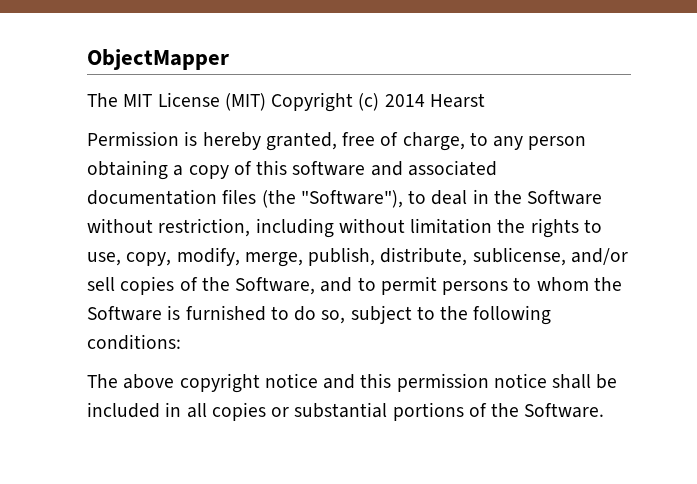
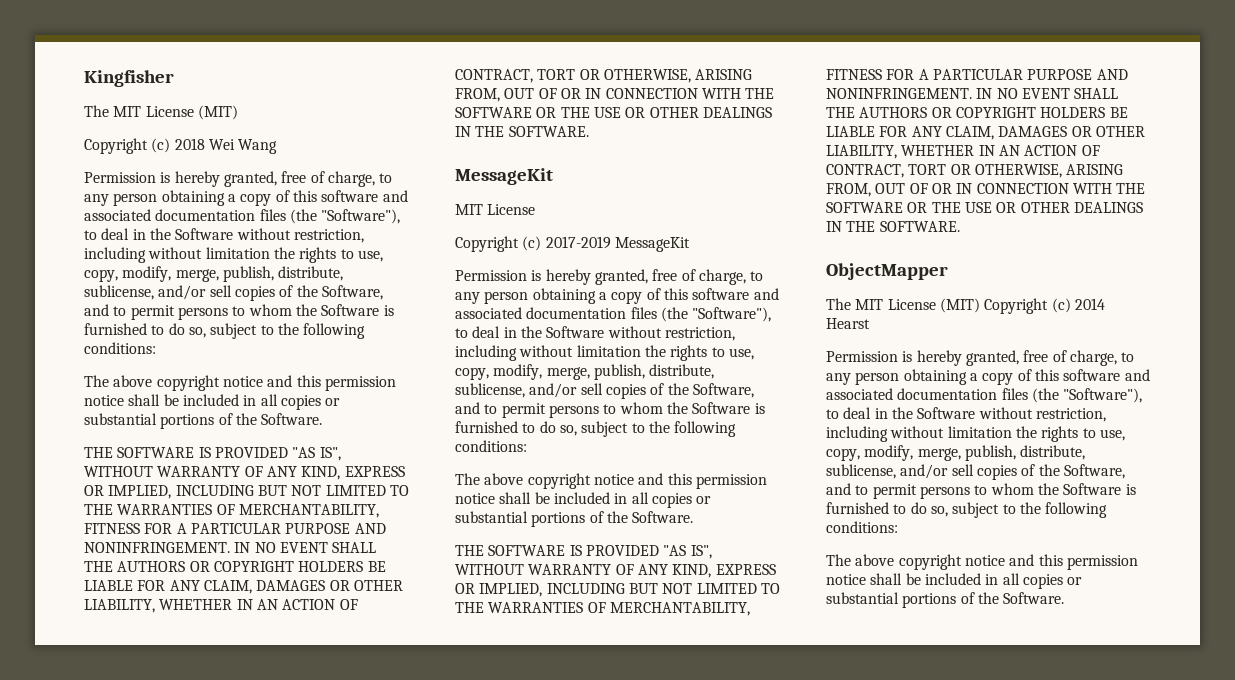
(87, 59) none -> [84,70,174,87] [84,105,238,120] [84,138,278,154] [84,171,393,187] [84,190,408,206] [84,209,401,224] [84,228,364,243] [84,247,383,263] [84,266,344,282] [84,285,383,301] [84,304,394,320] [84,323,366,339] [84,342,156,354] [84,375,396,391] [84,394,341,410] [84,413,323,429] [84,447,341,461] [84,466,405,480] [84,485,409,499] [84,504,379,518] [84,523,386,534] [84,542,377,553] [84,561,386,572] [84,580,403,594] [84,599,358,613] [455,69,753,83] [455,88,775,102] [455,107,772,118] [455,126,589,137] [455,168,553,185] [455,204,536,215] [455,236,690,252] [455,269,764,285] [455,288,779,304] [455,307,772,322] [455,326,735,341] [455,345,754,361] [455,364,715,380] [455,383,754,399] [455,402,765,418] [455,421,737,437] [455,440,527,452] [455,473,767,489] [455,492,712,508] [455,511,694,527] [455,545,712,559] [455,564,776,578] [455,583,780,597] [455,602,750,616] [826,69,1128,80] [826,88,1119,99] [826,107,1128,118] [826,126,1145,140] [826,145,1100,159] [826,164,1124,178] [826,183,1146,197] [826,202,1143,213] [826,221,960,232] Kingfisher // The MIT License (MIT) // Copyright (c) 2018 Wei Wang // Permission is hereby granted, free of charge, to any person obtaining a copy of this software and associated documentation files (the "Software"), to deal in the Software without restriction, including without limitation the rights to use, copy, modify, merge, publish, distribute, sublicense, and/or sell copies of the Software, and to permit persons to whom the Software is furnished to do so, subject to the following conditions: // The above copyright notice and this permission notice shall be included in all copies or substantial portions of the Software. // THE SOFTWARE IS PROVIDED "AS IS", WITHOUT WARRANTY OF ANY KIND, EXPRESS OR IMPLIED, INCLUDING BUT NOT LIMITED TO THE WARRANTIES OF MERCHANTABILITY, FITNESS FOR A PARTICULAR PURPOSE AND NONINFRINGEMENT. IN NO EVENT SHALL THE AUTHORS OR COPYRIGHT HOLDERS BE LIABLE FOR ANY CLAIM, DAMAGES OR OTHER LIABILITY, WHETHER IN AN ACTION OF CONTRACT, TORT OR OTHERWISE, ARISING FROM, OUT OF OR IN CONNECTION WITH THE SOFTWARE OR THE USE OR OTHER DEALINGS IN THE SOFTWARE. // MessageKit // MIT License // Copyright (c) 2017-2019 MessageKit // Permission is hereby granted, free of charge, to any person obtaining a copy of this software and associated documentation files (the "Software"), to deal in the Software without restriction, including without limitation the rights to use, copy, modify, merge, publish, distribute, sublicense, and/or sell copies of the Software, and to permit persons to whom the Software is furnished to do so, subject to the following conditions: // The above copyright notice and this permission notice shall be included in all copies or substantial portions of the Software. // THE SOFTWARE IS PROVIDED "AS IS", WITHOUT WARRANTY OF ANY KIND, EXPRESS OR IMPLIED, INCLUDING BUT NOT LIMITED TO THE WARRANTIES OF MERCHANTABILITY, FITNESS FOR A PARTICULAR PURPOSE AND NONINFRINGEMENT. IN NO EVENT SHALL THE AUTHORS OR COPYRIGHT HOLDERS BE LIABLE FOR ANY CLAIM, DAMAGES OR OTHER LIABILITY, WHETHER IN AN ACTION OF CONTRACT, TORT OR OTHERWISE, ARISING FROM, OUT OF OR IN CONNECTION WITH THE SOFTWARE OR THE USE OR OTHER DEALINGS IN THE SOFTWARE. //

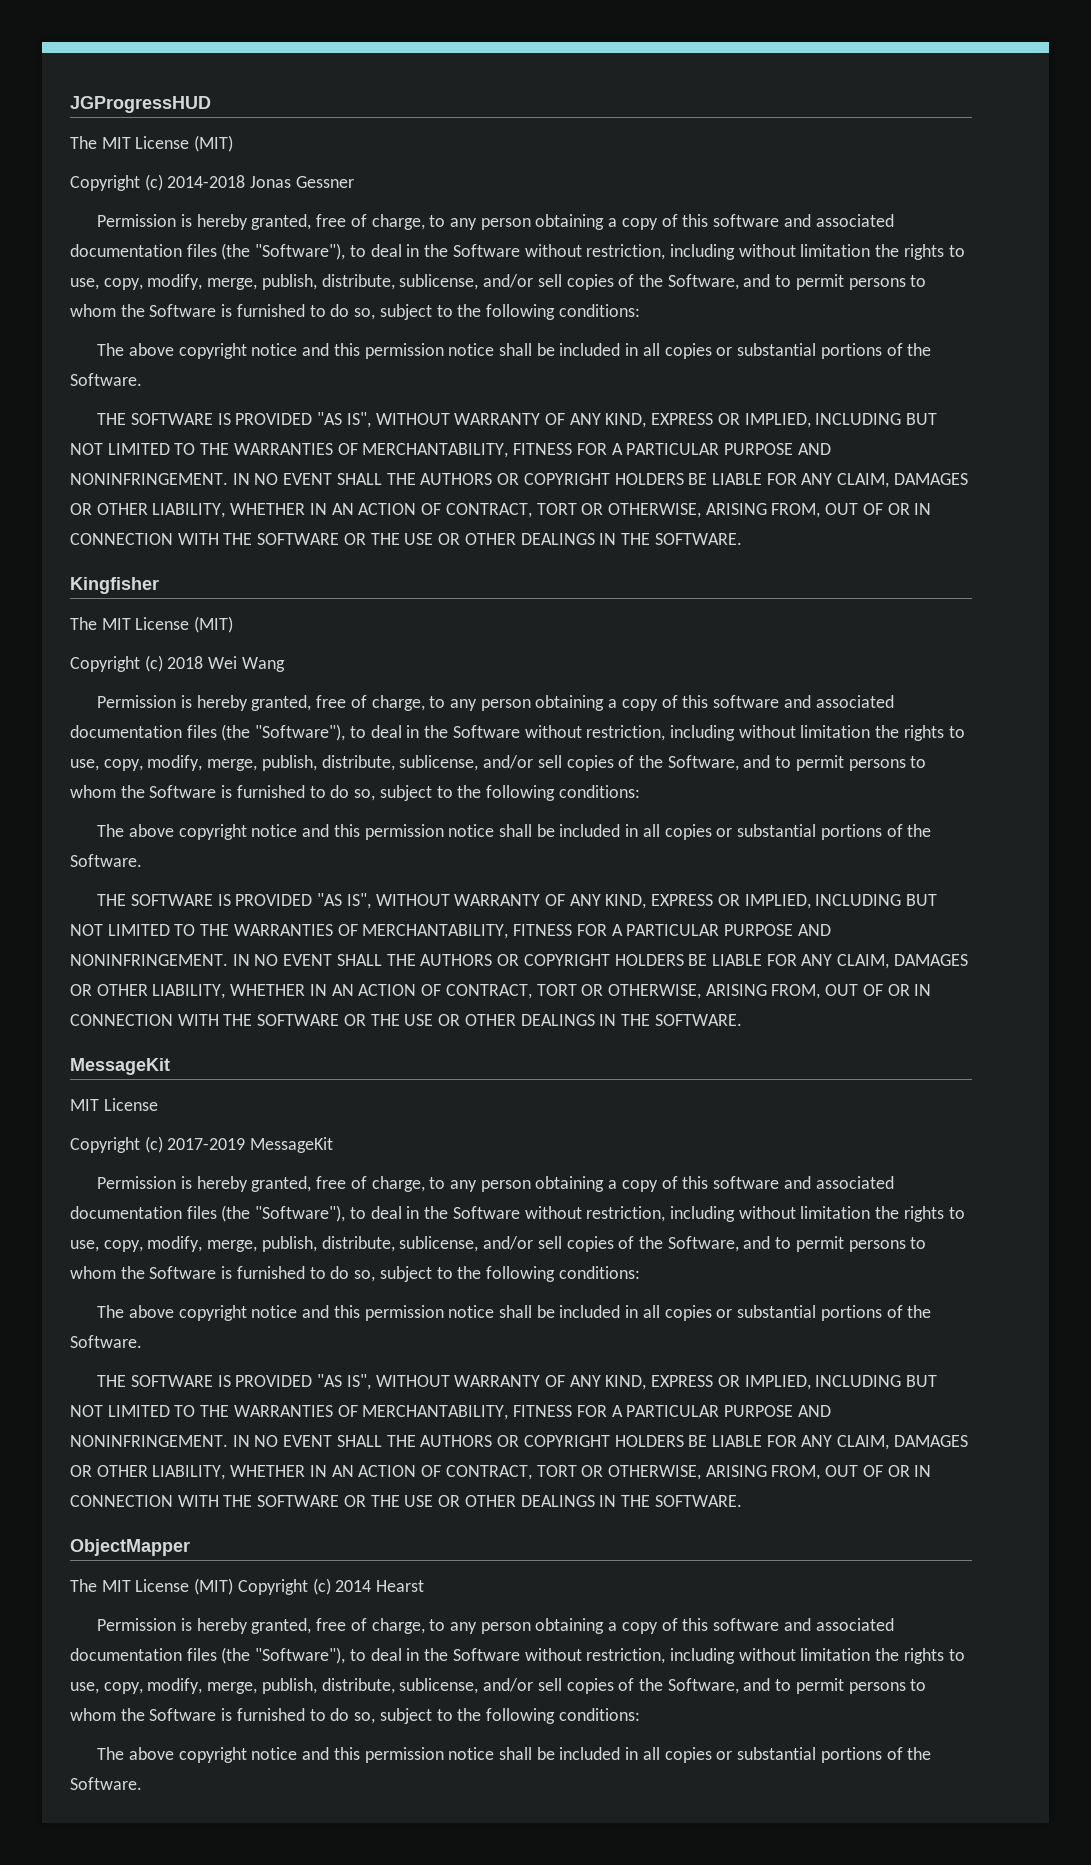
(84, 78) none -> [70,96,211,113] [70,135,234,152] [70,174,354,191] [97,214,894,230] [70,243,965,260] [70,274,927,290] [70,304,640,320] [97,343,932,359] [70,373,142,386] [97,412,938,428] [70,443,831,458] [70,473,968,488] [70,503,932,518] [70,533,742,545] JGProgressHUD // The MIT License (MIT) // Copyright (c) 2014-2018 Jonas Gessner // Permission is hereby granted, free of charge, to any person obtaining a copy of this software and associated documentation files (the "Software"), to deal in the Software without restriction, including without limitation the rights to use, copy, modify, merge, publish, distribute, sublicense, and/or sell copies of the Software, and to permit persons to whom the Software is furnished to do so, subject to the following conditions: // The above copyright notice and this permission notice shall be included in all copies or substantial portions of the Software. // THE SOFTWARE IS PROVIDED "AS IS", WITHOUT WARRANTY OF ANY KIND, EXPRESS OR IMPLIED, INCLUDING BUT NOT LIMITED TO THE WARRANTIES OF MERCHANTABILITY, FITNESS FOR A PARTICULAR PURPOSE AND NONINFRINGEMENT. IN NO EVENT SHALL THE AUTHORS OR COPYRIGHT HOLDERS BE LIABLE FOR ANY CLAIM, DAMAGES OR OTHER LIABILITY, WHETHER IN AN ACTION OF CONTRACT, TORT OR OTHERWISE, ARISING FROM, OUT OF OR IN CONNECTION WITH THE SOFTWARE OR THE USE OR OTHER DEALINGS IN THE SOFTWARE. //

